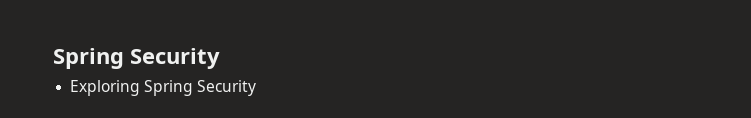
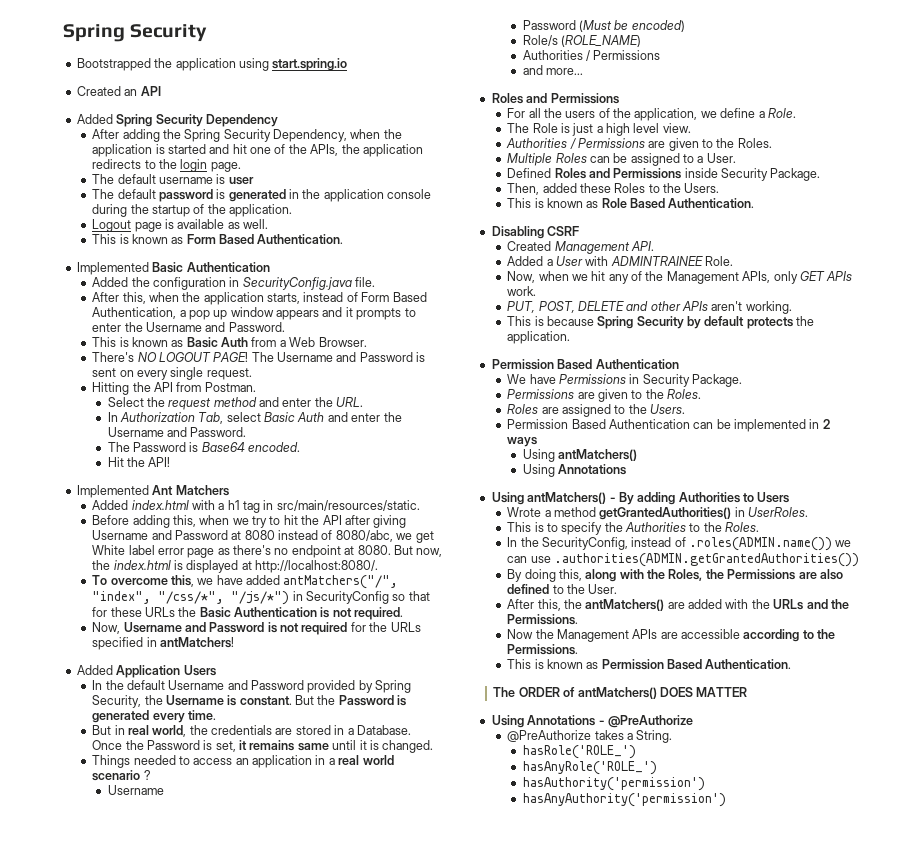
[70,80,257,96] Exploring Spring Security -> [76,58,348,71] [76,86,161,96] [76,114,278,127] [92,129,402,142] [92,144,423,157] [92,159,241,172] [92,174,254,185] [92,189,432,202] [92,204,293,217] [92,219,269,232] [92,234,344,245] [76,262,270,275] [92,277,376,290] [92,292,427,305] [92,307,416,320] [92,322,285,332] [92,337,367,348] [92,352,426,362] [92,367,252,380] [92,382,256,395] [107,397,364,410] [107,412,402,424] [107,427,247,437] [107,442,301,452] [107,457,171,467] [76,485,229,498] [92,500,420,513] [92,515,407,528] [92,530,434,543] [92,545,443,558] [92,560,379,573] [92,575,399,589] [92,591,430,605] [92,607,404,620] [92,622,421,635] [92,637,234,650] [76,665,216,678] [92,680,412,693] [92,695,407,708] [92,710,216,723] [92,725,411,737] [92,740,434,753] [92,755,394,768] [92,770,151,781] [107,785,164,795] [522,20,685,32] [522,35,641,47] [522,50,661,61] [522,65,583,75] [491,93,619,104] [507,108,796,121] [507,123,691,136] [506,138,772,151] [507,153,736,166] [507,168,821,181] [507,183,720,195] [507,198,755,209] [491,226,580,239] [507,241,654,254] [507,256,734,266] [507,271,853,284] [507,286,537,296] [507,301,792,314] [507,316,815,329] [507,331,571,344] [491,359,679,370] [507,374,743,387] [507,389,702,402] [507,404,686,417] [507,419,830,432] [507,437,538,447] [522,449,637,462] [522,464,626,477] [491,492,790,505] [507,507,809,520] [507,522,760,535] [507,537,852,551] [507,553,859,567] [507,569,843,582] [507,584,618,594] [507,599,849,611] [507,614,579,625] [507,629,836,642] [507,644,579,655] [507,659,792,670] [493,687,748,699] [491,715,693,728] [507,730,673,743] [522,745,636,759] [522,761,657,775] [522,777,705,791] [522,793,726,807] Bootstrapped the application using start.spring.io // Created an API // Added Spring Security Dependency // After adding the Spring Security Dependency, when the application is started and hit one of the APIs, the application redirects to the login page. // The default username is user // The default password is generated in the application console during the startup of the application. // Logout page is available as well. // This is known as Form Based Authentication. // Implemented Basic Authentication // Added the configuration in SecurityConfig.java file. // After this, when the application starts, instead of Form Based Authentication, a pop up window appears and it prompts to enter the Username and Password. // This is known as Basic Auth from a Web Browser. // There's NO LOGOUT PAGE! The Username and Password is sent on every single request. // Hitting the API from Postman. // Select the request method and enter the URL. // In Authorization Tab, select Basic Auth and enter the Username and Password. // The Password is Base64 encoded. // Hit the API! // Implemented Ant Matchers // Added index.html with a h1 tag in src/main/resources/static. // Before adding this, when we try to hit the API after giving Username and Password at 8080 instead of 8080/abc, we get White label error page as there's no endpoint at 8080. But now, the index.html is displayed at http://localhost:8080/. // To overcome this, we have added antMatchers("/", "index", "/css/*", "/js/*") in SecurityConfig so that for these URLs the Basic Authentication is not required. // Now, Username and Password is not required for the URLs specified in antMatchers! // Added Application Users // In the default Username and Password provided by Spring Security, the Username is constant. But the Password is generated every time. // But in real world, the credentials are stored in a Database. Once the Password is set, it remains same until it is changed. // Things needed to access an application in a real world scenario ? // Username // Password (Must be encoded) // Role/s (ROLE_NAME) // Authorities / Permissions // and more... // Roles and Permissions // For all the users of the application, we define a Role. // The Role is just a high level view. // Authorities / Permissions are given to the Roles. // Multiple Roles can be assigned to a User. // Defined Roles and Permissions inside Security Package. // Then, added these Roles to the Users. // This is known as Role Based Authentication. // Disabling CSRF // Created Management API. // Added a User with ADMINTRAINEE Role. // Now, when we hit any of the Management APIs, only GET APIs work. // PUT, POST, DELETE and other APIs aren't working. // This is because Spring Security by default protects the application. // Permission Based Authentication // We have Permissions in Security Package. // Permissions are given to the Roles. // Roles are assigned to the Users. // Permission Based Authentication can be implemented in 2 ways // Using antMatchers() // Using Annotations // Using antMatchers() - By adding Authorities to Users // Wrote a method getGrantedAuthorities() in UserRoles. // This is to specify the Authorities to the Roles. // In the SecurityConfig, instead of .roles(ADMIN.name()) we can use .authorities(ADMIN.getGrantedAuthorities()) // By doing this, along with the Roles, the Permissions are also defined to the User. // After this, the antMatchers() are added with the URLs and the Permissions. // Now the Management APIs are accessible according to the Permissions. // This is known as Permission Based Authentication. // The ORDER of antMatchers() DOES MATTER // Using Annotations - @PreAuthorize // @PreAuthorize takes a String. // hasRole('ROLE_') // hasAnyRole('ROLE_') // hasAuthority('permission') // hasAnyAuthority('permission')

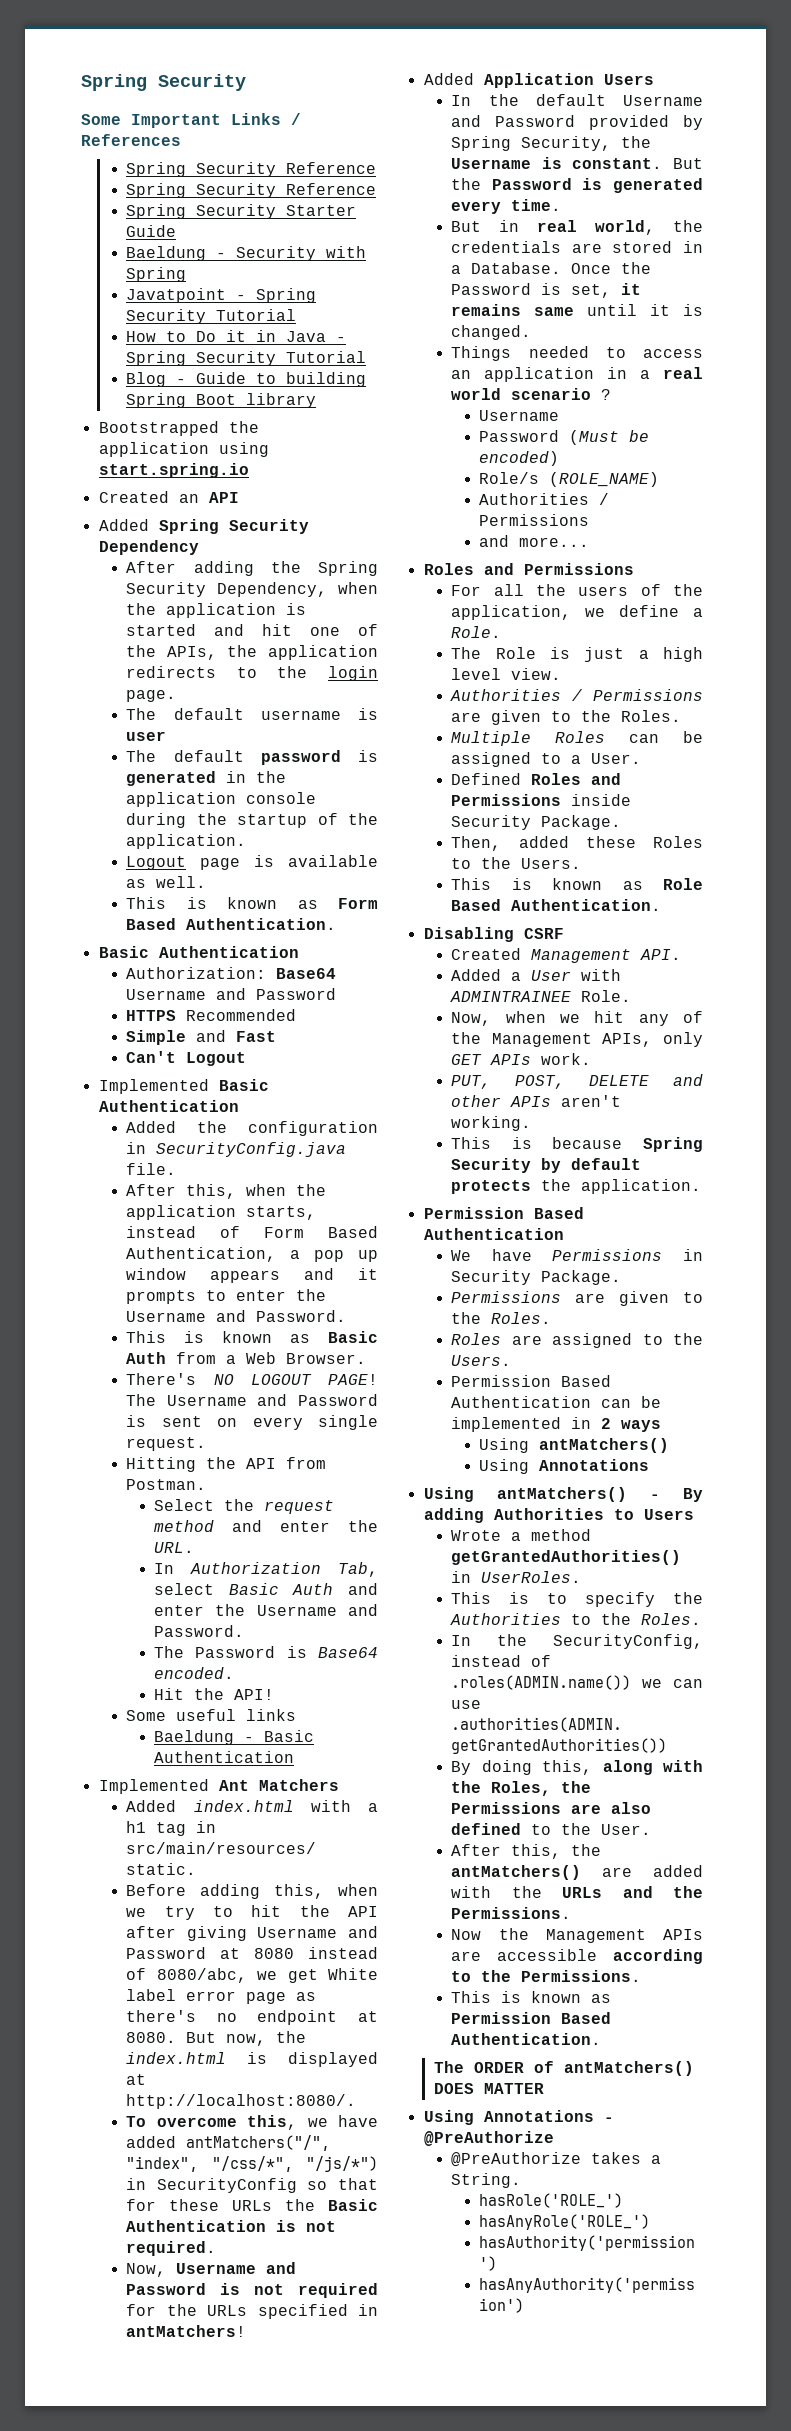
[63,24,208,42] Spring Security -> [81,74,246,91] [81,113,301,128] [81,134,181,146] [126,162,377,177] [126,183,377,198] [126,204,357,219] [126,225,177,237] [126,246,367,261] [126,267,187,282] [126,288,317,303] [126,309,297,324] [126,330,347,342] [126,351,367,366] [126,372,367,387] [126,393,317,408] Spring Security // Some Important Links / References // Spring Security Reference // Spring Security Reference // Spring Security Starter Guide // Baeldung - Security with Spring // Javatpoint - Spring Security Tutorial // How to Do it in Java - Spring Security Tutorial // Blog - Guide to building Spring Boot library
(344, 239) none -> [98,946,299,958] [126,967,337,979] [126,988,337,1000] [126,1009,297,1021] [126,1030,277,1045] [126,1051,247,1066] // Basic Authentication // Authorization: Base64 Username and Password // HTTPS Recommended // Simple and Fast // Can't Logout
(171, 462) none -> [126,1709,297,1721] [153,1730,314,1745] [153,1751,294,1763] // Some useful links // Baeldung - Basic Authentication

